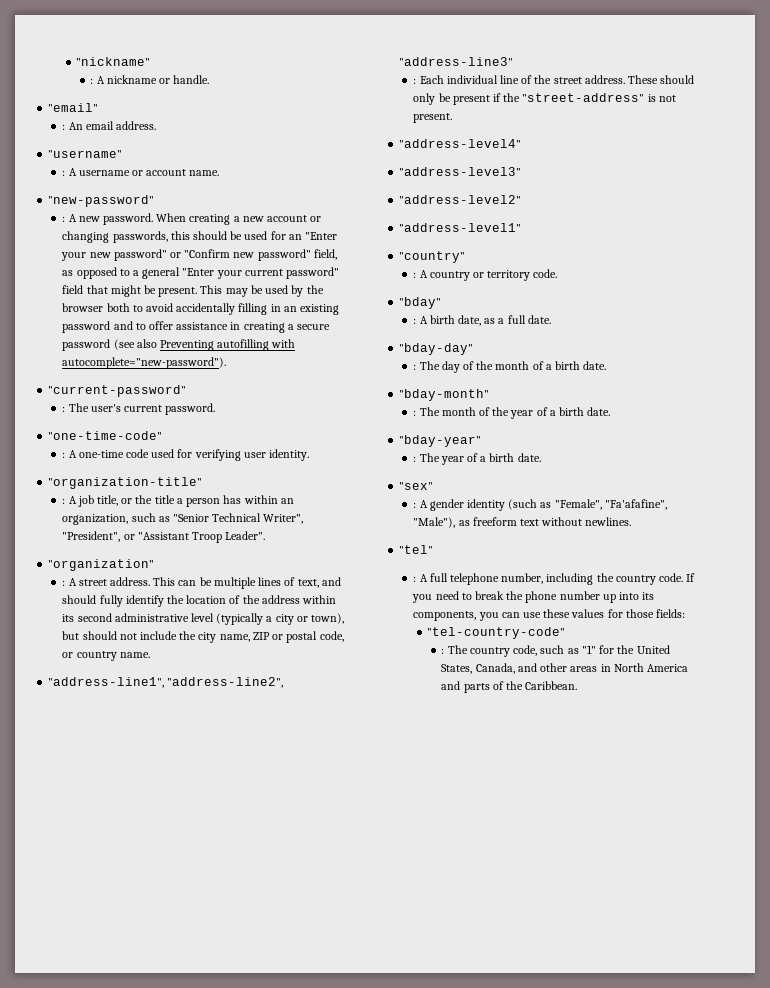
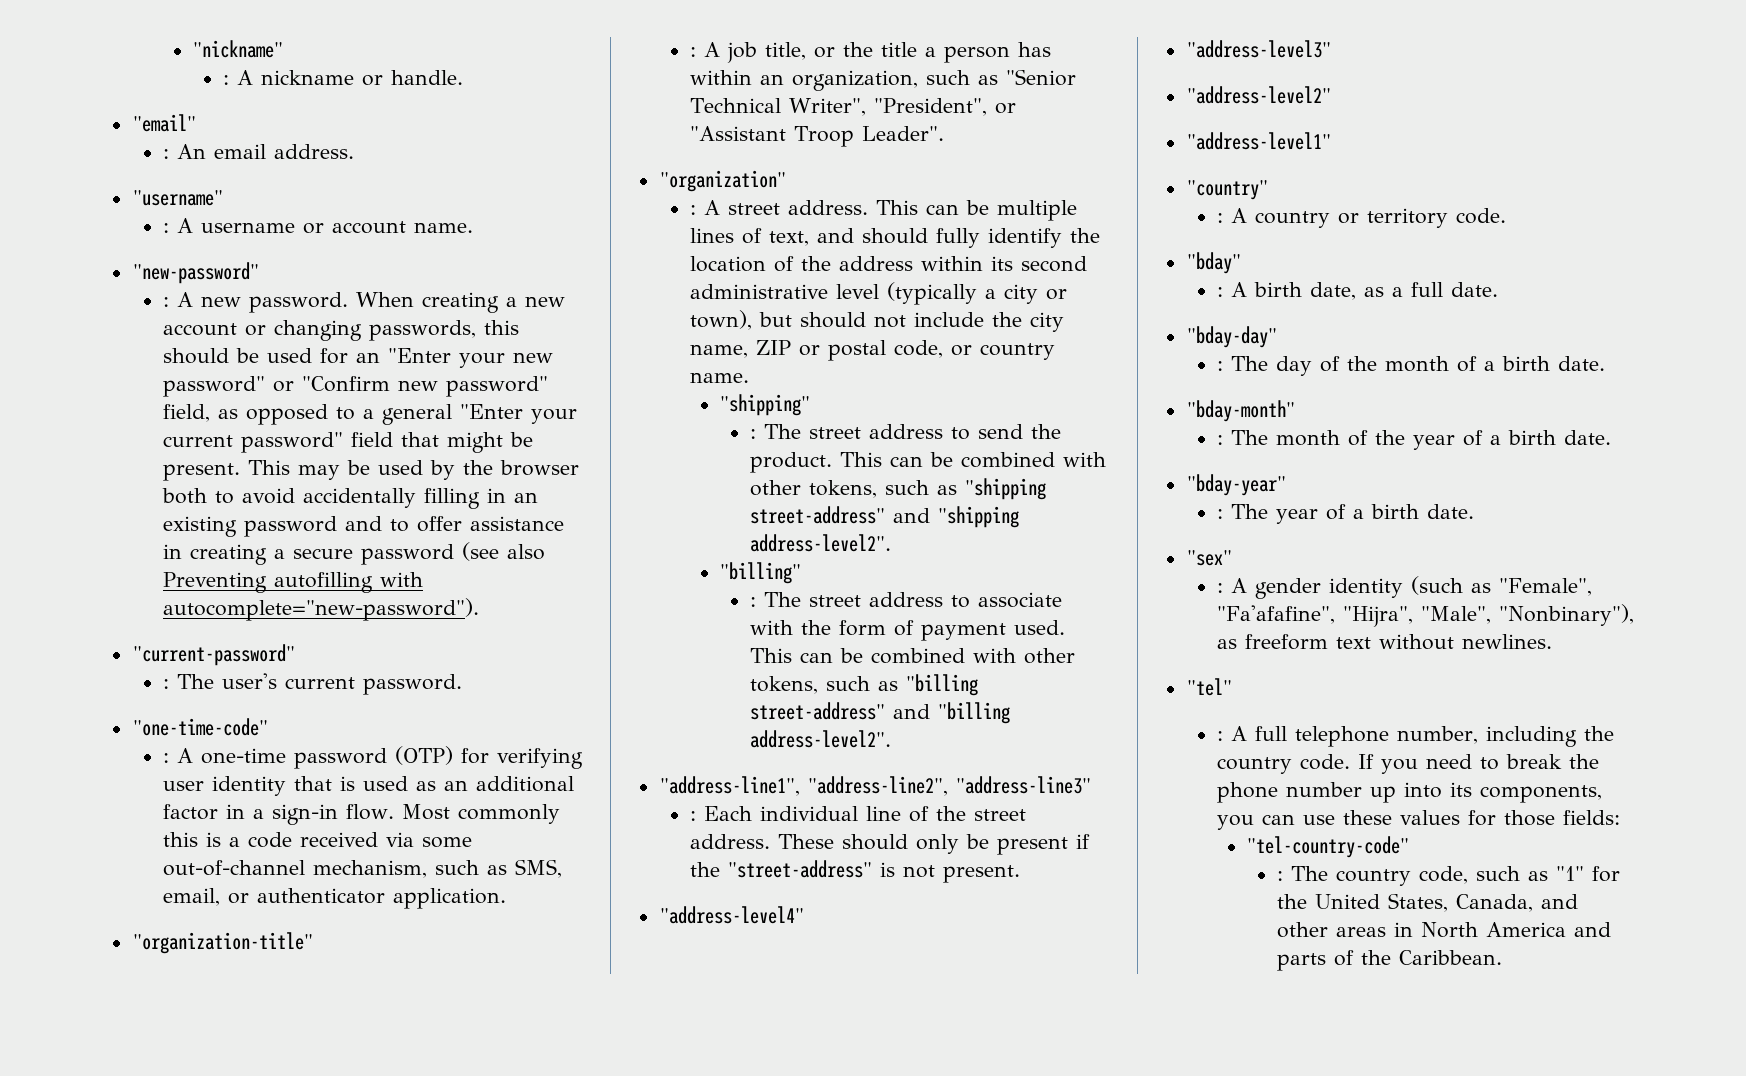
[125,449,175,458] code used -> [293,746,453,769] password (OTP)
[269,449,310,461] identity. -> [211,776,574,796] [162,804,560,825] [162,832,472,848] [162,859,562,878] [162,888,506,909] identity that is used as an additional factor in a sign-in flow. Most commonly this is a code received via some out-of-channel mechanism, such as SMS, email, or authenticator application.
(150, 655) none -> [720,394,811,416] [750,424,1062,440] [750,452,1107,473] [750,478,1047,500] [750,506,1020,528] [750,534,892,552] [720,562,802,584] [750,592,1063,608] [750,620,1066,641] [750,648,1076,664] [750,674,979,696] [750,702,1011,724] [750,730,892,748] // "shipping" // : The street address to send the product. This can be combined with other tokens, such as "shipping street-address" and "shipping address-level2". // "billing" // : The street address to associate with the form of payment used. This can be combined with other tokens, such as "billing street-address" and "billing address-level2".
[413,517,456,528] "Male"), -> [1342,604,1634,627] "Hijra", "Male", "Nonbinary"),

